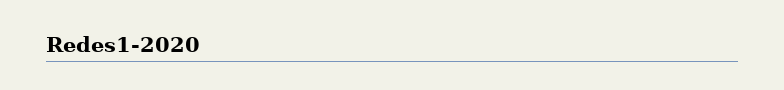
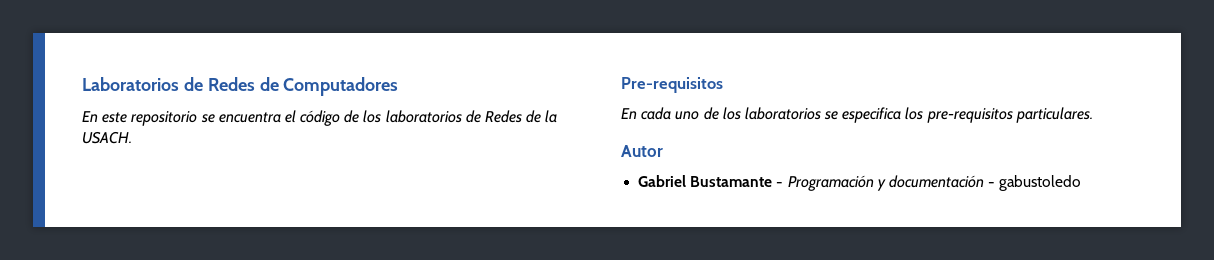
[46,36,200,52] Redes1-2020 -> [82,77,399,96] [82,110,558,126] [82,131,132,144] [621,77,723,93] [621,107,1093,123] [621,145,663,157] [638,175,1082,191] Laboratorios de Redes de Computadores // En este repositorio se encuentra el código de los laboratorios de Redes de la USACH. // Pre-requisitos // En cada uno de los laboratorios se especifica los pre-requisitos particulares. // Autor // Gabriel Bustamante - Programación y documentación - gabustoledo

